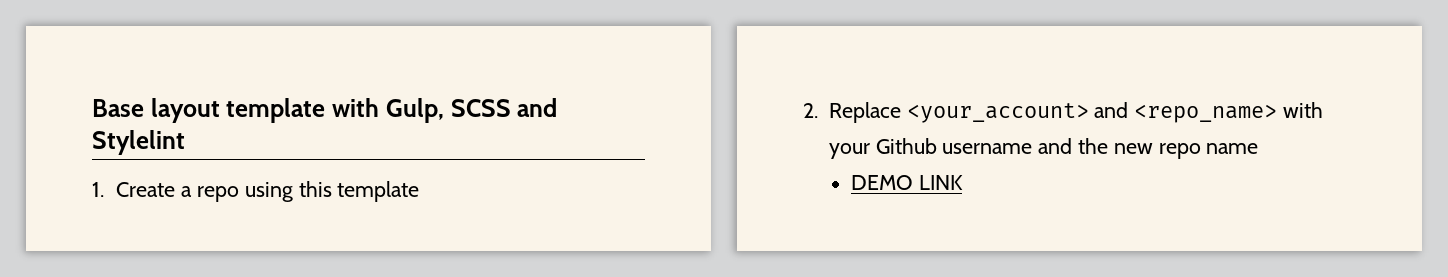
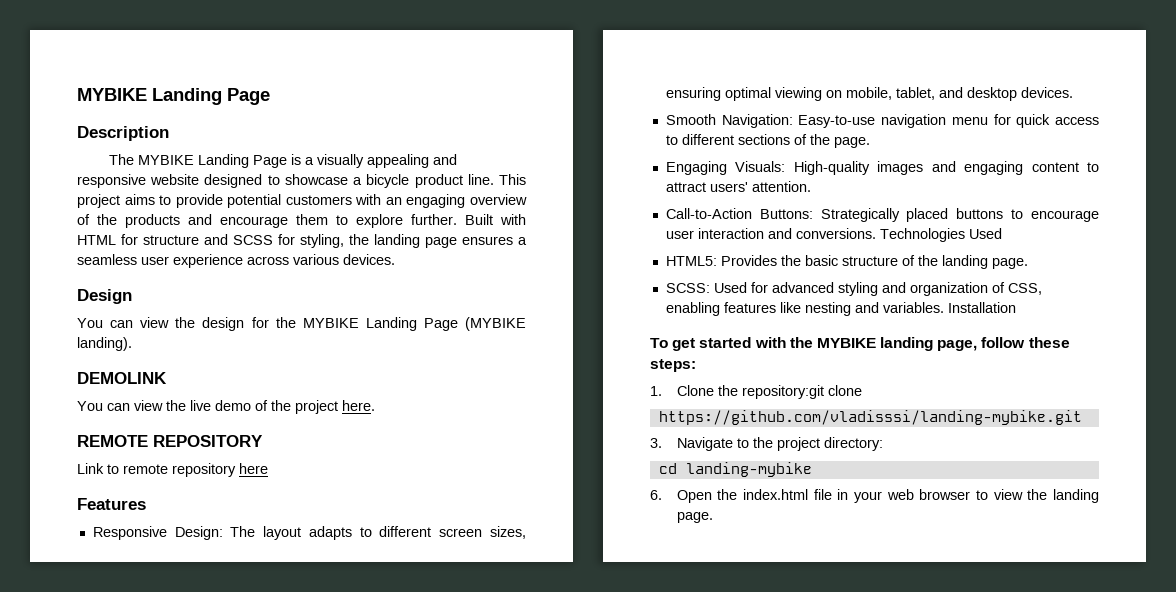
[92,98,558,123] [92,130,185,155] [92,181,420,202] [803,102,1323,123] [828,138,1259,159] [851,175,963,190] Base layout template with Gulp, SCSS and Stylelint // 1. Create a repo using this template // 2. Replace <your_account> and <repo_name> with your Github username and the new repo name // DEMO LINK -> [77,88,270,105] [77,126,169,141] [109,154,458,168] [77,174,526,188] [77,194,527,208] [77,214,526,228] [77,234,527,248] [77,254,395,268] [77,289,132,304] [77,317,526,331] [77,337,132,351] [77,372,167,384] [77,400,375,414] [77,435,263,447] [77,463,268,477] [77,498,146,510] [92,526,527,540] [665,87,1073,101] [665,114,1099,128] [665,134,870,148] [665,161,1099,175] [665,181,811,192] [665,208,1099,222] [665,228,1002,242] [665,255,1028,269] [665,282,1042,296] [665,302,1016,316] [650,337,1070,351] [650,359,696,372] [650,385,862,399] [658,410,1082,425] [650,437,883,451] [658,462,812,477] [650,489,1099,503] [676,512,713,523] MYBIKE Landing Page // Description // The MYBIKE Landing Page is a visually appealing and responsive website designed to showcase a bicycle product line. This project aims to provide potential customers with an engaging overview of the products and encourage them to explore further. Built with HTML for structure and SCSS for styling, the landing page ensures a seamless user experience across various devices. // Design // You can view the design for the MYBIKE Landing Page (MYBIKE landing). // DEMOLINK // You can view the live demo of the project here. // REMOTE REPOSITORY // Link to remote repository here // Features // Responsive Design: The layout adapts to different screen sizes, ensuring optimal viewing on mobile, tablet, and desktop devices. // Smooth Navigation: Easy-to-use navigation menu for quick access to different sections of the page. // Engaging Visuals: High-quality images and engaging content to attract users' attention. // Call-to-Action Buttons: Strategically placed buttons to encourage user interaction and conversions. Technologies Used // HTML5: Provides the basic structure of the landing page. // SCSS: Used for advanced styling and organization of CSS, enabling features like nesting and variables. Installation // To get started with the MYBIKE landing page, follow these steps: // 1. Clone the repository:git clone // https://github.com/vladisssi/landing-mybike.git // 3. Navigate to the project directory: // cd landing-mybike // 6. Open the index.html file in your web browser to view the landing page.

